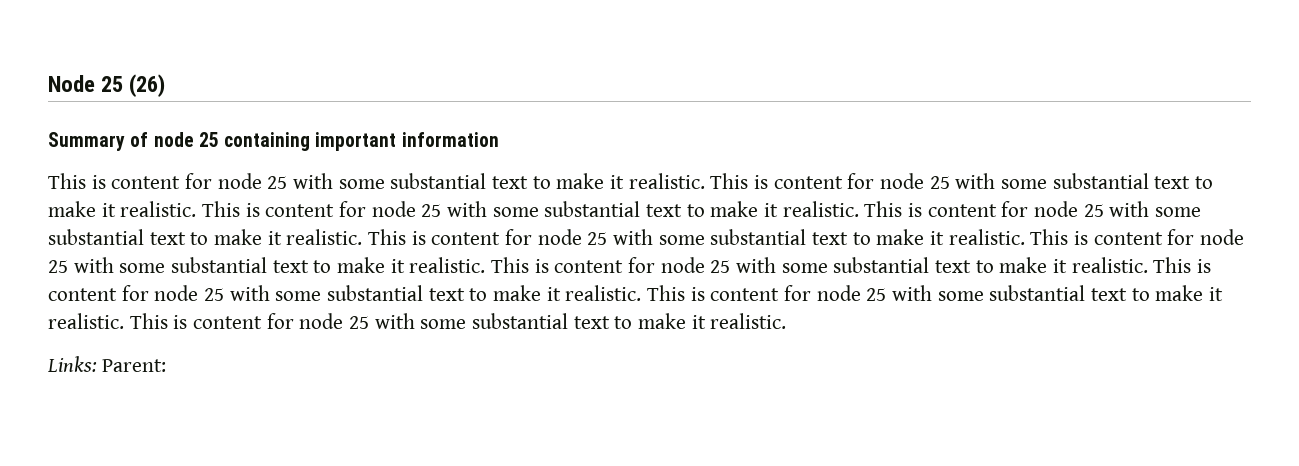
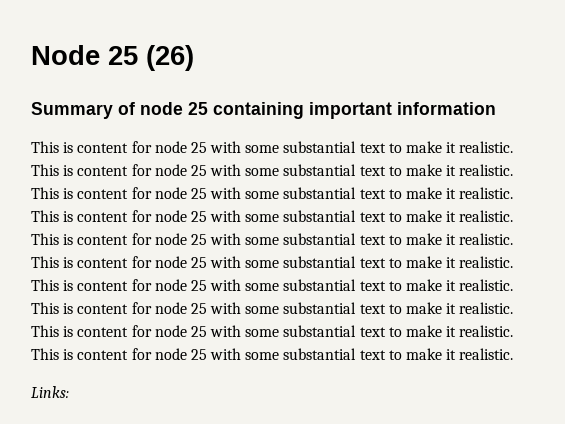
[101,359,166,372] Parent: -> (69, 392) none

